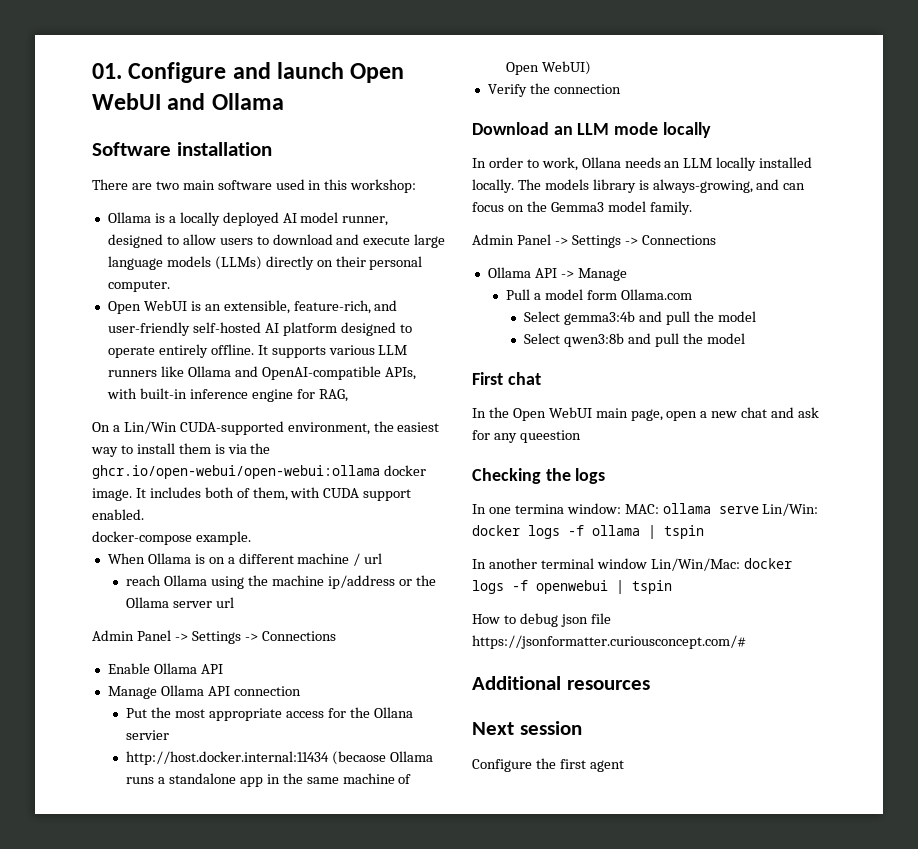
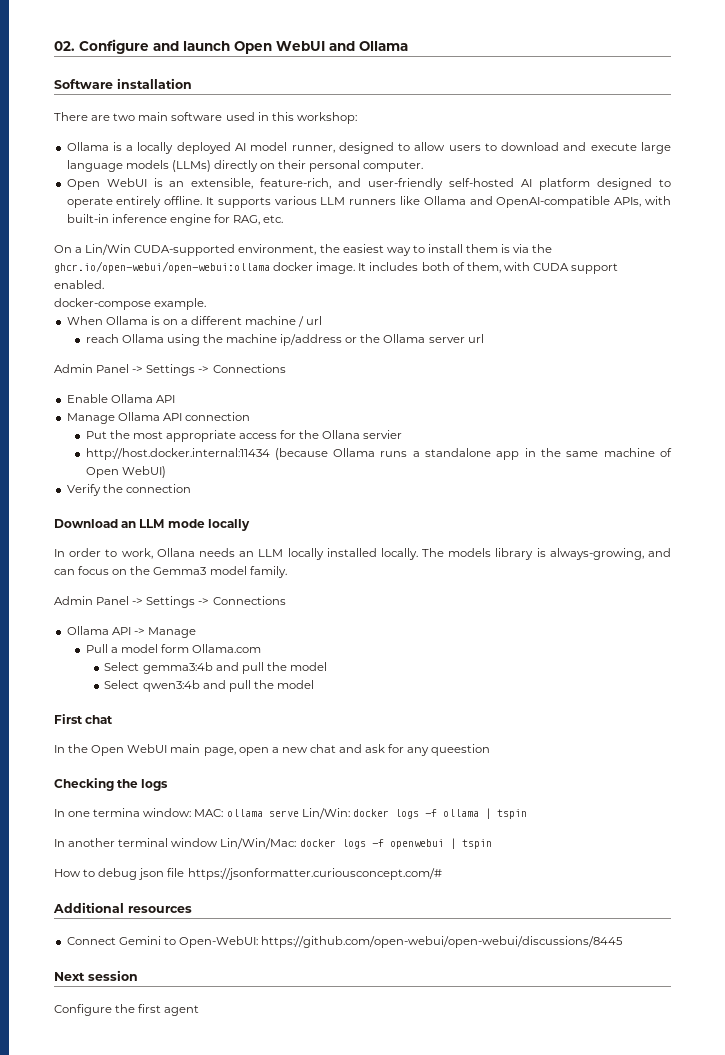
[92,63,122,79] 01. -> [54,41,75,51] 02.
(348, 395) none -> [263,215,284,223] etc.
[332,751,387,765] (becaose -> [274,448,328,460] (because
[564,333,625,347] qwen3:8b -> [142,680,200,692] qwen3:4b
(650, 685) none -> [66,936,624,948] // Connect Gemini to Open-WebUI: https://github.com/open-webui/open-webui/discussions/8445

